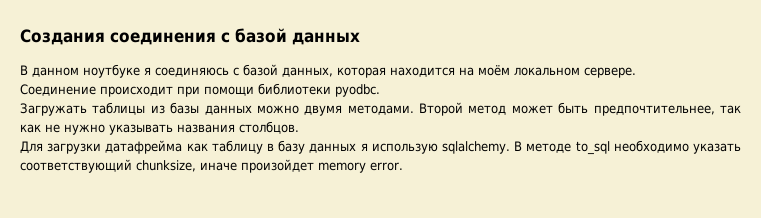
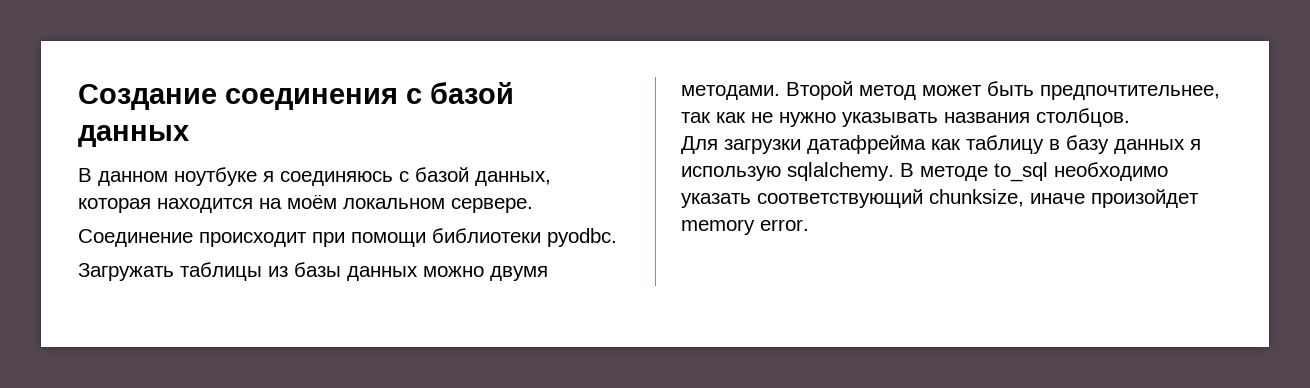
[20,29,105,45] Создания -> [78,84,217,110] Создание

